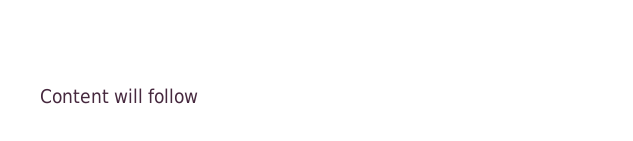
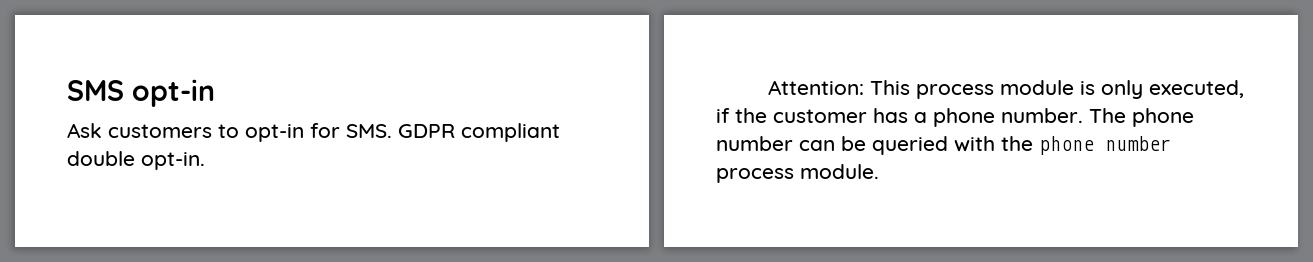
[40,88,199,104] Content will follow -> [67,79,215,107] [67,123,560,142] [67,151,205,170] [768,80,1245,99] [716,108,1194,127] [716,136,1171,155] [716,164,879,183] SMS opt-in // Ask customers to opt-in for SMS. GDPR compliant double opt-in. // Attention: This process module is only executed, if the customer has a phone number. The phone number can be queried with the phone number process module.

